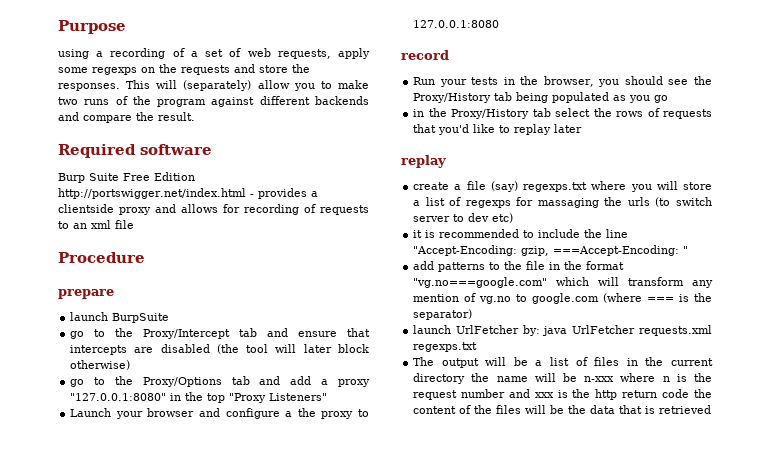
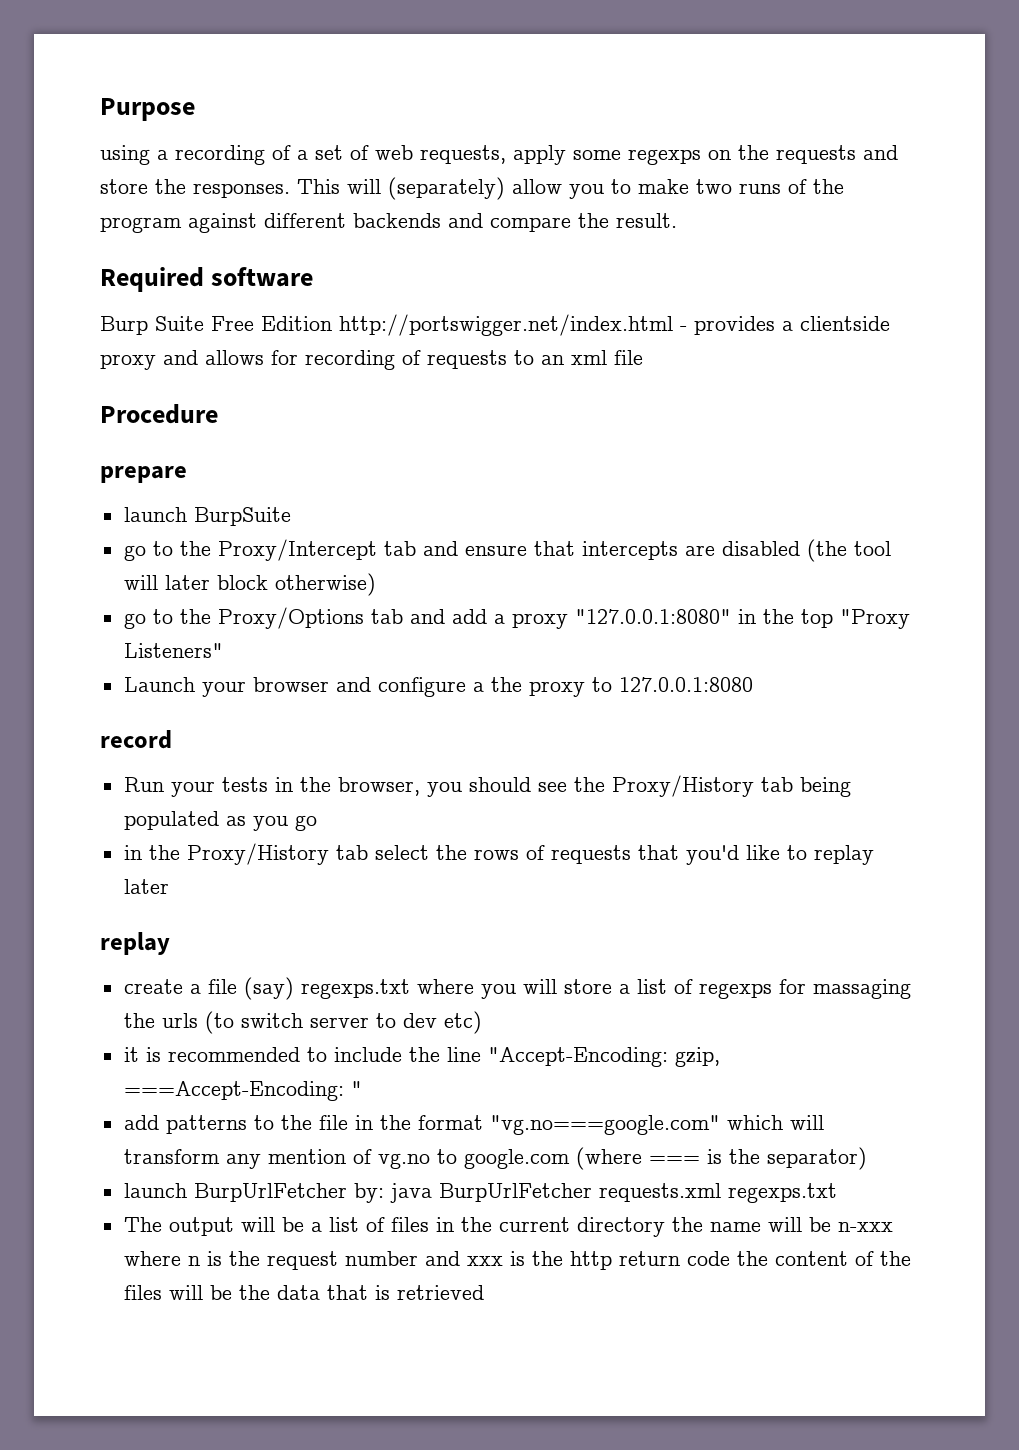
[455,325,519,334] UrlFetcher -> [193,1183,347,1202] BurpUrlFetcher
[572,325,636,334] UrlFetcher -> [438,1183,592,1202] BurpUrlFetcher

